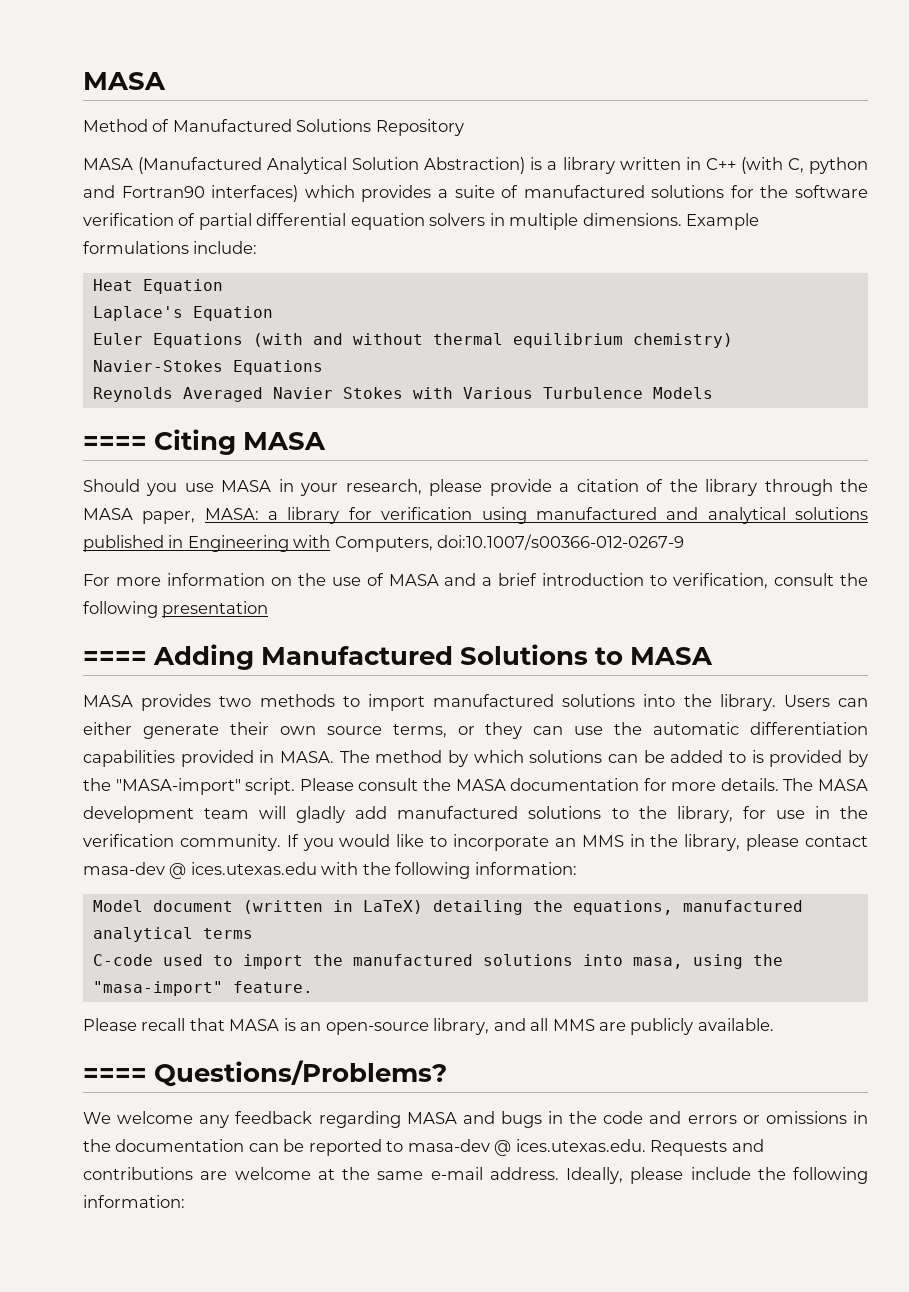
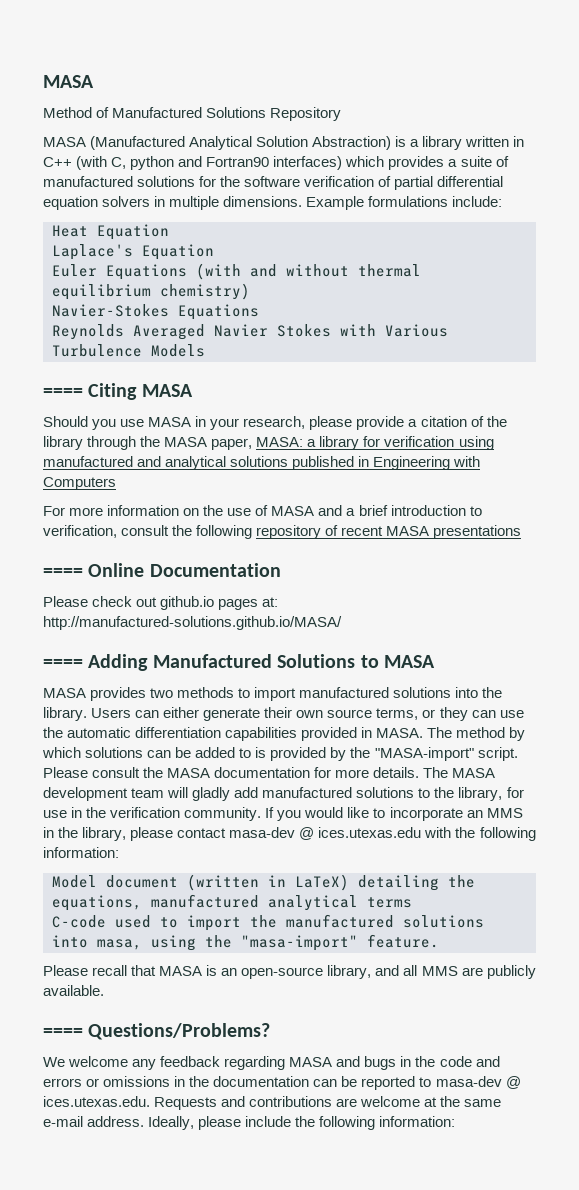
[334,534,685,552] Computers, doi:10.1007/s00366-012-0267-9 -> [43,477,116,490] Computers
[162,601,269,618] presentation -> [256,525,522,539] [43,563,281,577] [43,596,279,610] [43,616,342,630] repository of recent MASA presentations // ==== Online Documentation // Please check out github.io pages at: http://manufactured-solutions.github.io/MASA/

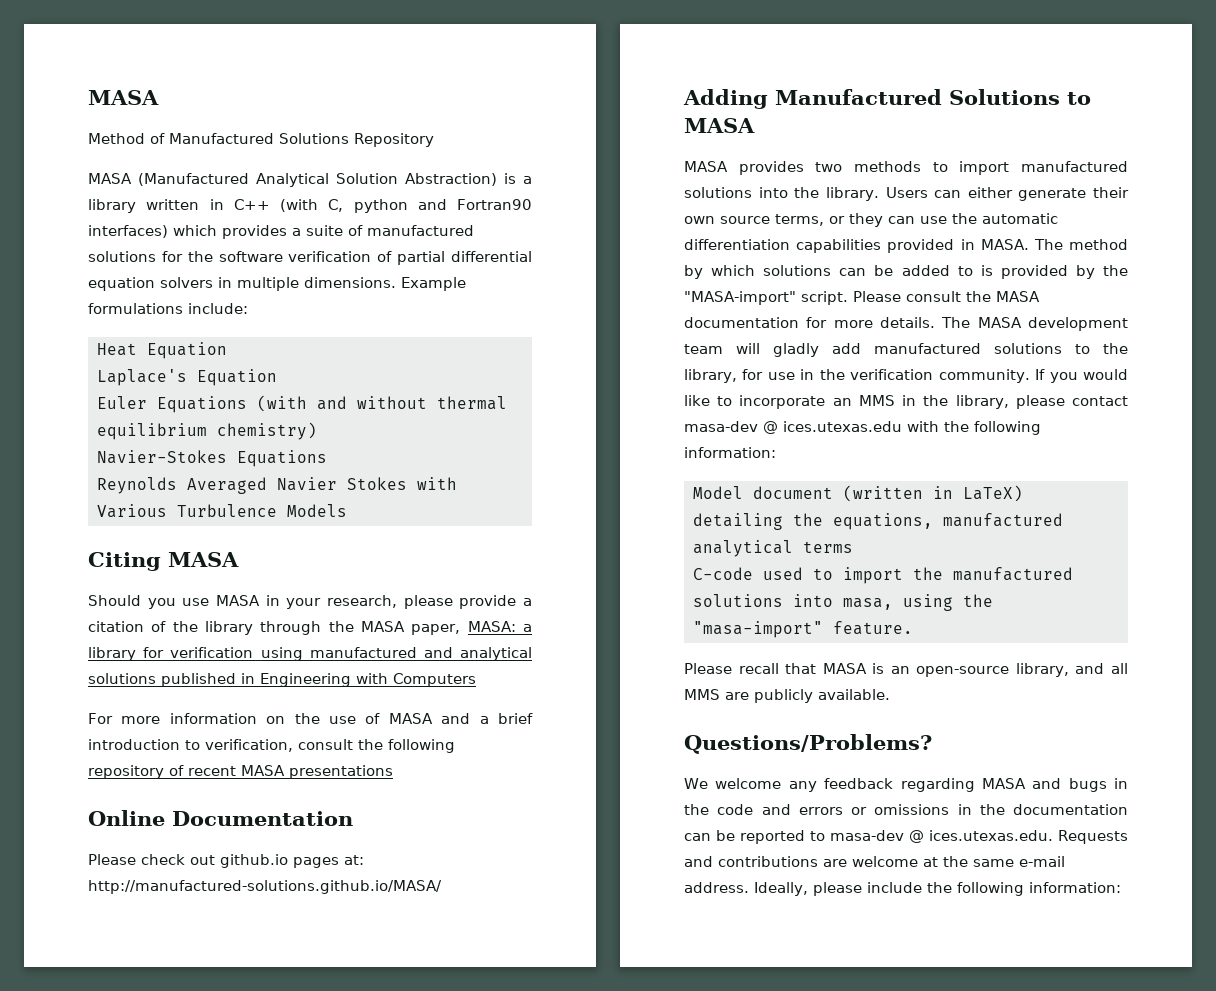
[43,388,83,397] ==== -> (347, 510) none
[43,568,83,577] ==== -> (393, 772) none
[43,659,83,668] ==== -> (442, 887) none
[43,1028,83,1037] ==== -> (890, 694) none

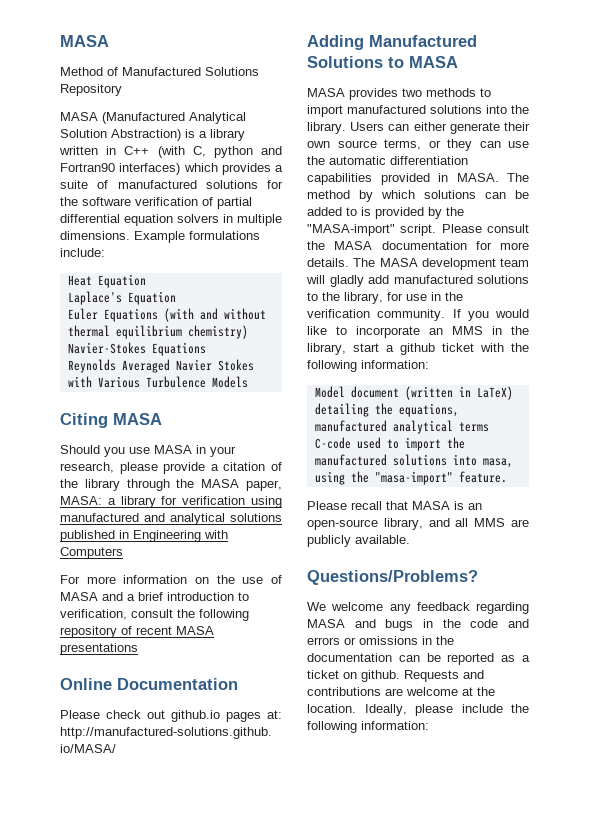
[1015,395,1128,409] [684,421,902,434] please contact masa-dev @ ices.utexas.edu -> [353,343,474,355] start a github ticket
[810,830,1053,843] to masa-dev @ ices.utexas.edu. -> [501,655,530,662] [307,670,400,682] as a ticket on github.
[973,856,1065,867] [684,882,749,893] same e-mail address. -> [307,704,356,713] location.

